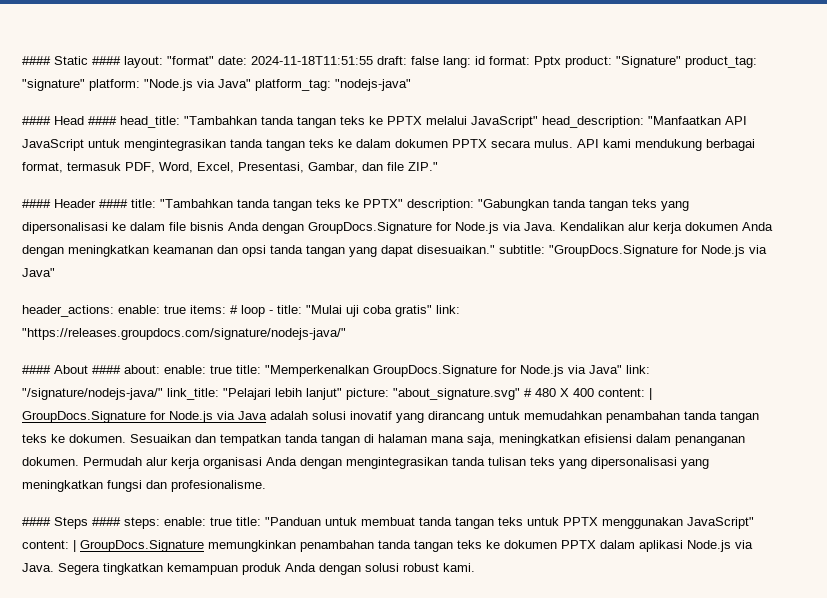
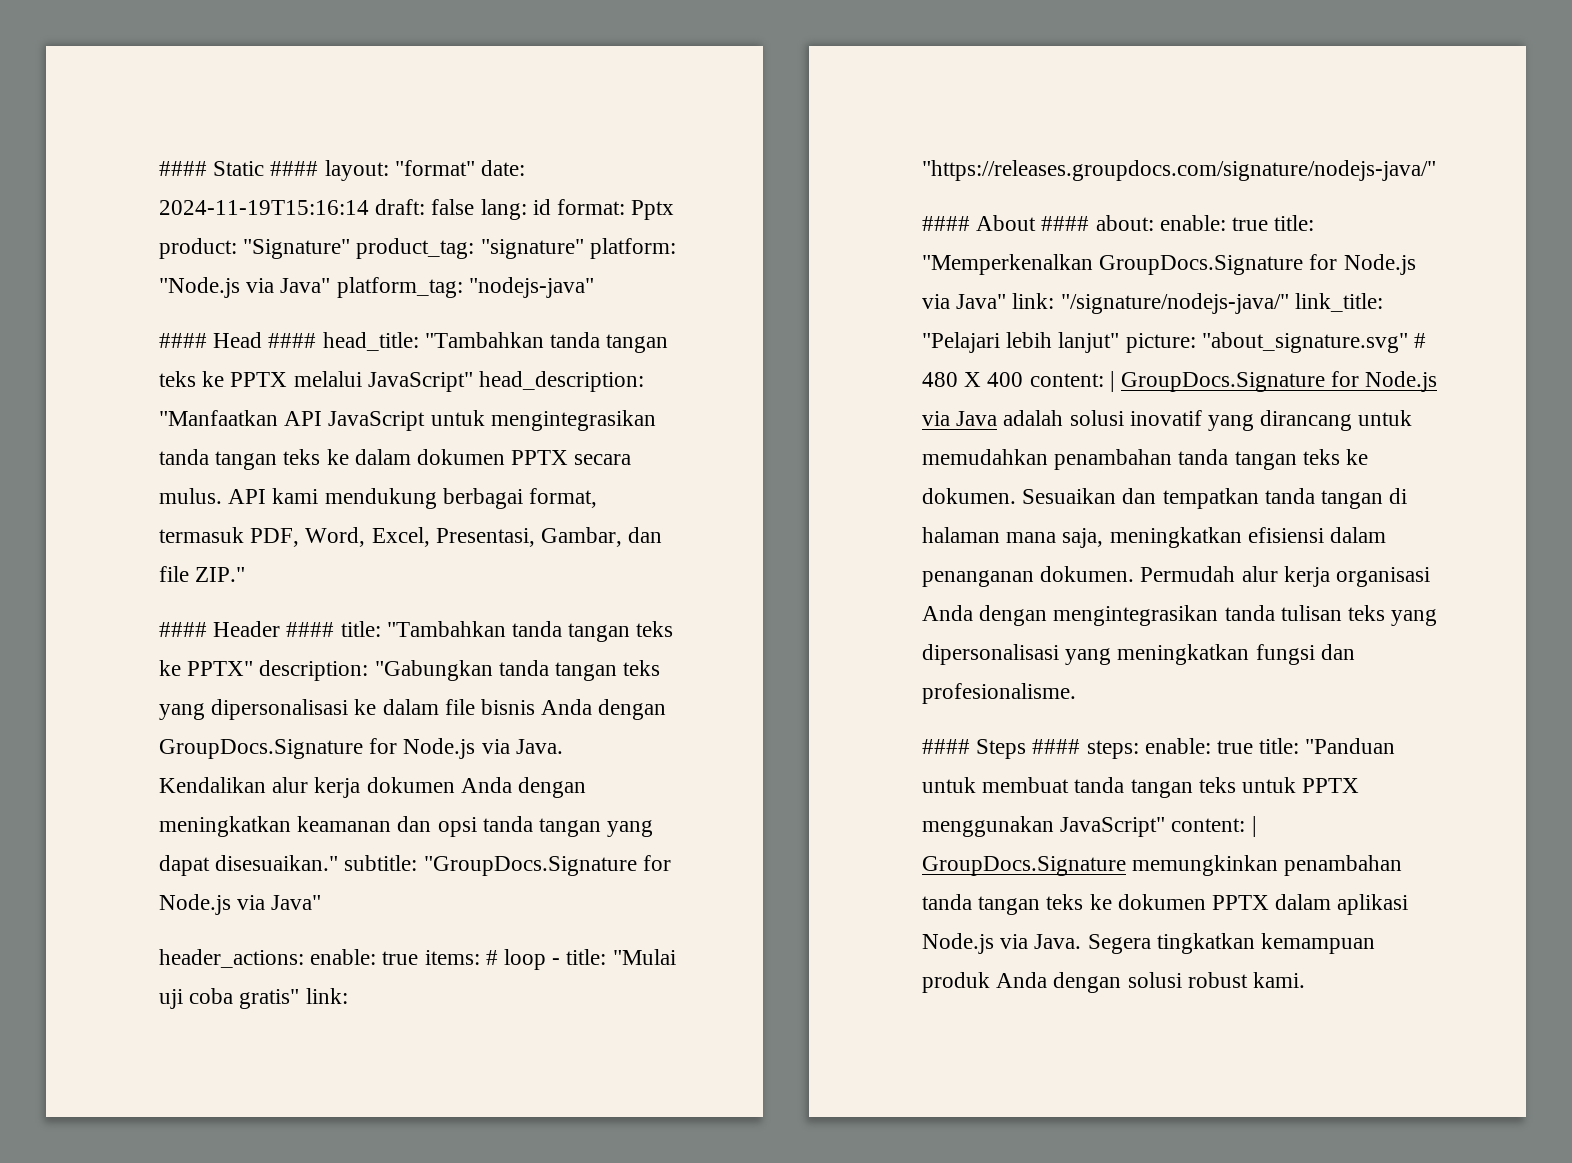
[251,56,373,65] 2024-11-18T11:51:55 -> [159,200,369,215] 2024-11-19T15:16:14

